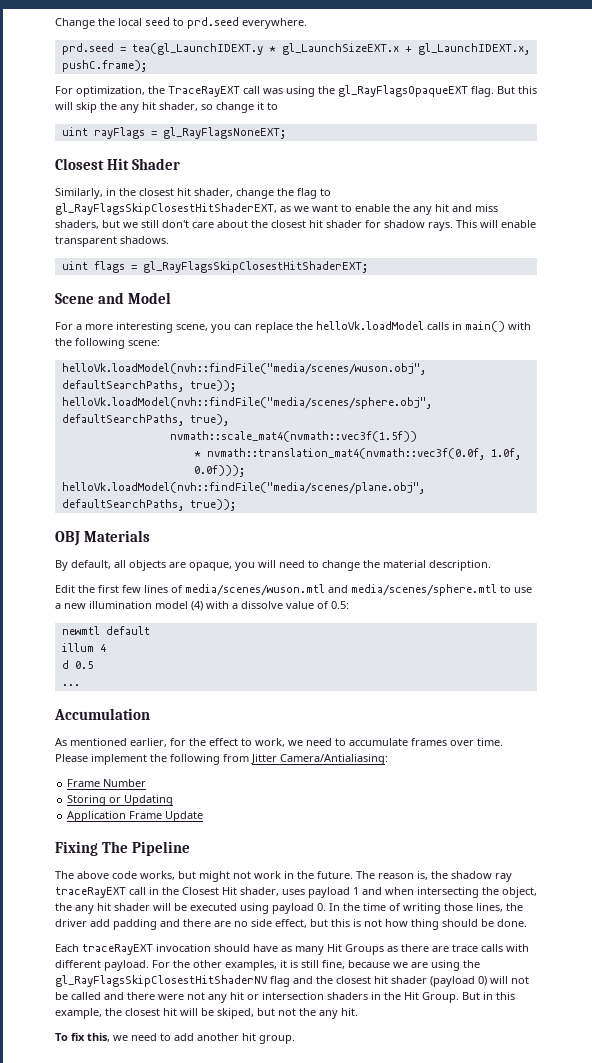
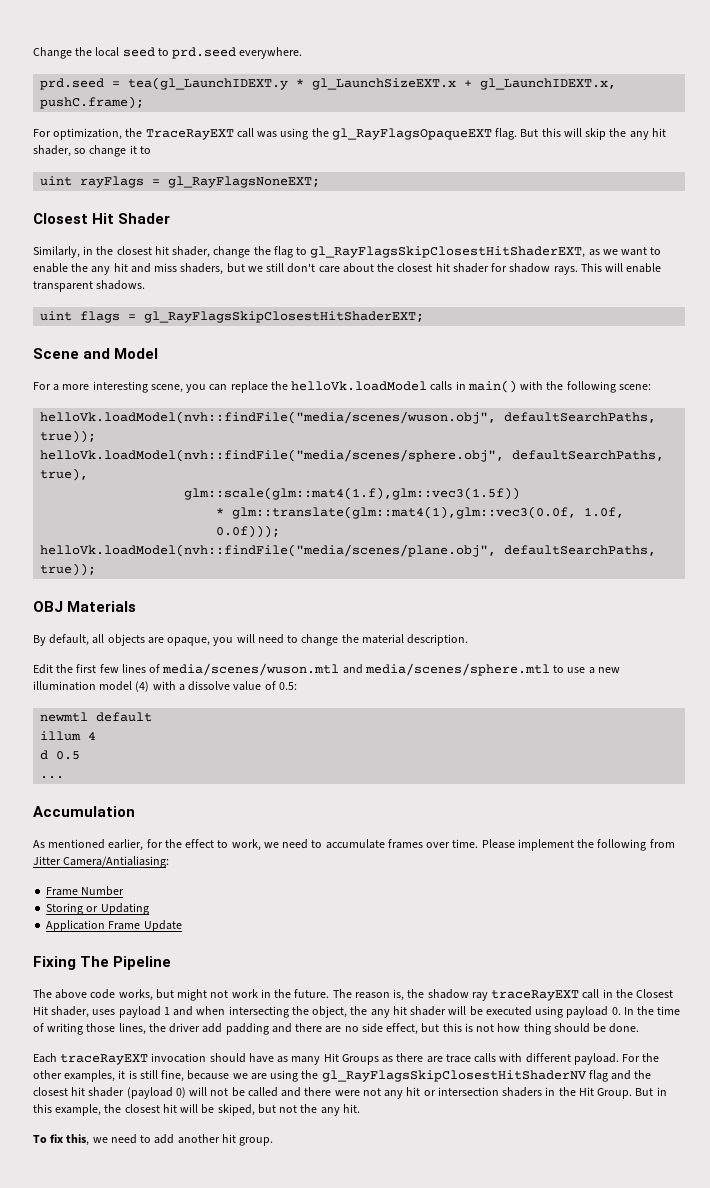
[169,431,417,442] [193,448,485,460] nvmath::scale_mat4(nvmath::vec3f(1.5f)) // * nvmath::translation_mat4(nvmath::vec3f(0.0f, -> [184,487,521,500] [216,506,577,519] glm::scale(glm::mat4(1.f),glm::vec3(1.5f)) // * glm::translate(glm::mat4(1),glm::vec3(0.0f,

